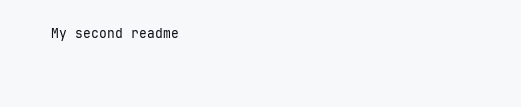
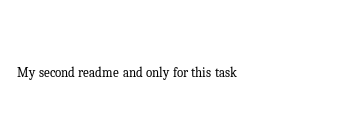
(179, 33) none -> [122,66,237,80] and only for this task

